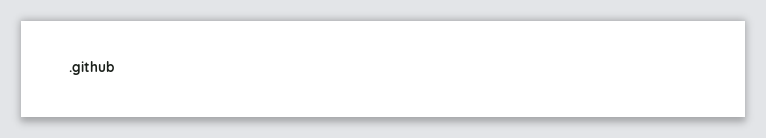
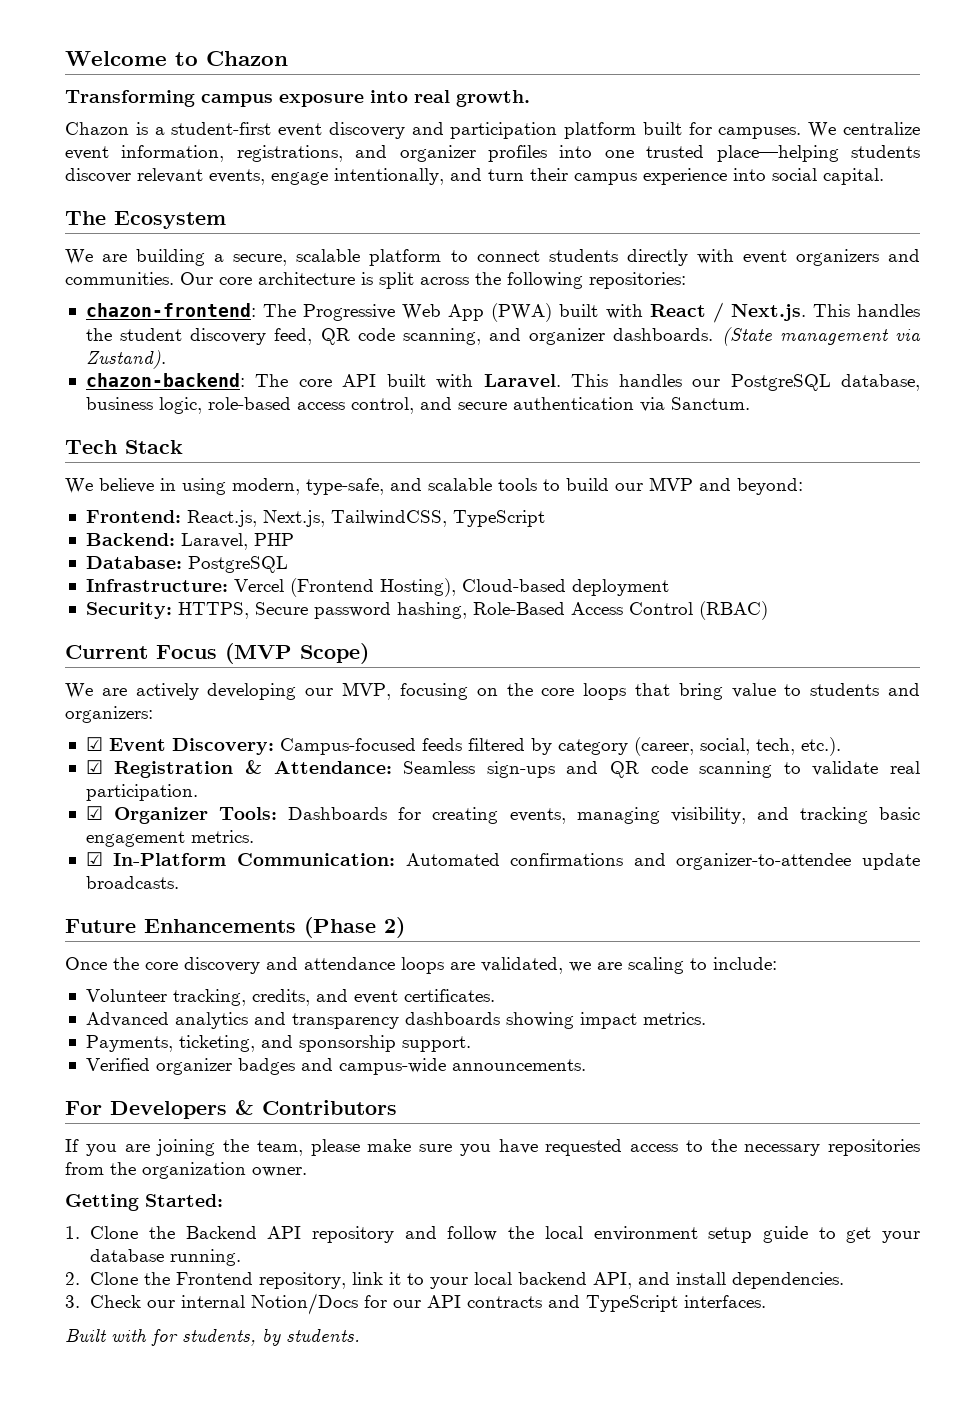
[69,61,114,75] .github -> [65,51,288,66] [65,90,530,107] [65,122,920,139] [65,145,920,162] [65,168,884,185] [65,211,226,229] [65,249,920,266] [65,272,686,289] [85,302,921,323] [85,327,921,346] [85,350,166,369] [85,373,920,391] [85,397,750,414] [65,440,183,454] [65,477,803,495] [85,510,545,527] [85,533,294,550] [85,556,288,573] [85,578,669,597] [85,601,768,620] [65,643,369,664] [65,682,920,700] [65,706,153,723] [85,737,841,756] [85,760,921,778] [85,784,198,801] [85,806,921,824] [85,830,254,847] [85,852,920,870] [85,876,179,889] [65,917,405,938] [65,957,777,974] [85,989,495,1006] [85,1012,706,1029] [85,1035,471,1052] [85,1058,586,1075] [65,1100,397,1119] [65,1139,920,1156] [65,1162,307,1179] [65,1194,223,1211] [65,1226,921,1243] [90,1249,242,1266] [65,1272,845,1289] [65,1293,767,1315] [65,1328,360,1346] Welcome to Chazon // Transforming campus exposure into real growth. // Chazon is a student-first event discovery and participation platform built for campuses. We centralize event information, registrations, and organizer profiles into one trusted place—helping students discover relevant events, engage intentionally, and turn their campus experience into social capital. // The Ecosystem // We are building a secure, scalable platform to connect students directly with event organizers and communities. Our core architecture is split across the following repositories: // chazon-frontend: The Progressive Web App (PWA) built with React / Next.js. This handles the student discovery feed, QR code scanning, and organizer dashboards. (State management via Zustand). // chazon-backend: The core API built with Laravel. This handles our PostgreSQL database, business logic, role-based access control, and secure authentication via Sanctum. // Tech Stack // We believe in using modern, type-safe, and scalable tools to build our MVP and beyond: // Frontend: React.js, Next.js, TailwindCSS, TypeScript // Backend: Laravel, PHP // Database: PostgreSQL // Infrastructure: Vercel (Frontend Hosting), Cloud-based deployment // Security: HTTPS, Secure password hashing, Role-Based Access Control (RBAC) // Current Focus (MVP Scope) // We are actively developing our MVP, focusing on the core loops that bring value to students and organizers: // ☑ Event Discovery: Campus-focused feeds filtered by category (career, social, tech, etc.). // ☑ Registration & Attendance: Seamless sign-ups and QR code scanning to validate real participation. // ☑ Organizer Tools: Dashboards for creating events, managing visibility, and tracking basic engagement metrics. // ☑ In-Platform Communication: Automated confirmations and organizer-to-attendee update broadcasts. // Future Enhancements (Phase 2) // Once the core discovery and attendance loops are validated, we are scaling to include: // Volunteer tracking, credits, and event certificates. // Advanced analytics and transparency dashboards showing impact metrics. // Payments, ticketing, and sponsorship support. // Verified organizer badges and campus-wide announcements. // For Developers & Contributors // If you are joining the team, please make sure you have requested access to the necessary repositories from the organization owner. // Getting Started: // 1. Clone the Backend API repository and follow the local environment setup guide to get your database running. // 2. Clone the Frontend repository, link it to your local backend API, and install dependencies. // 3. Check our internal Notion/Docs for our API contracts and TypeScript interfaces. // Built with for students, by students.

